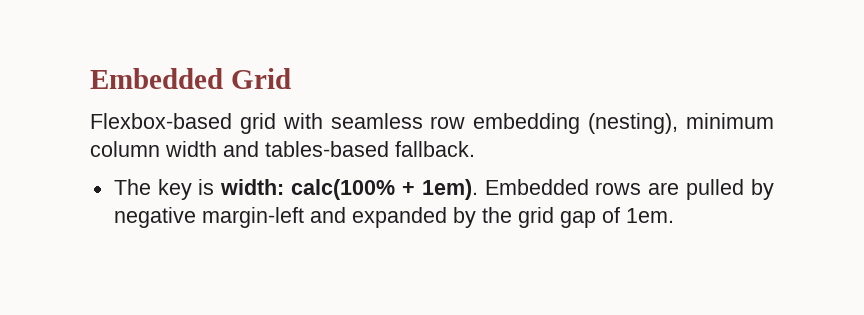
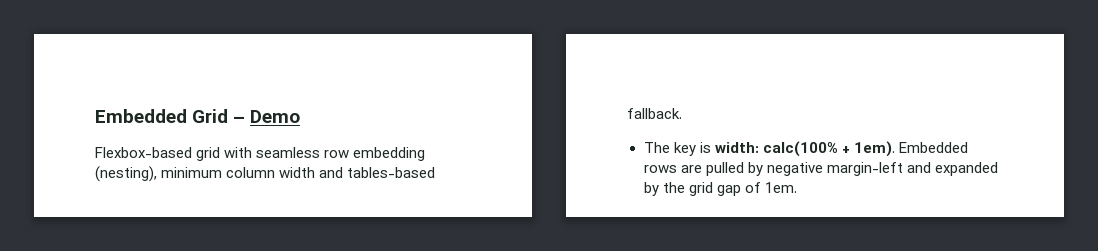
(291, 78) none -> [233,110,301,123] – Demo

